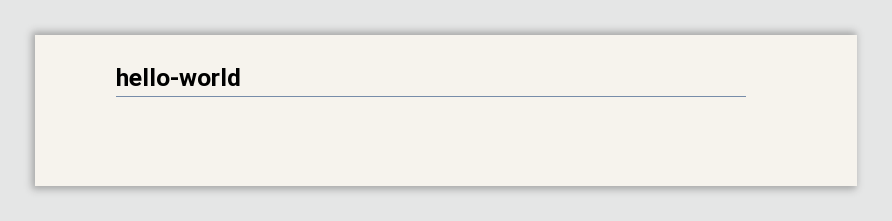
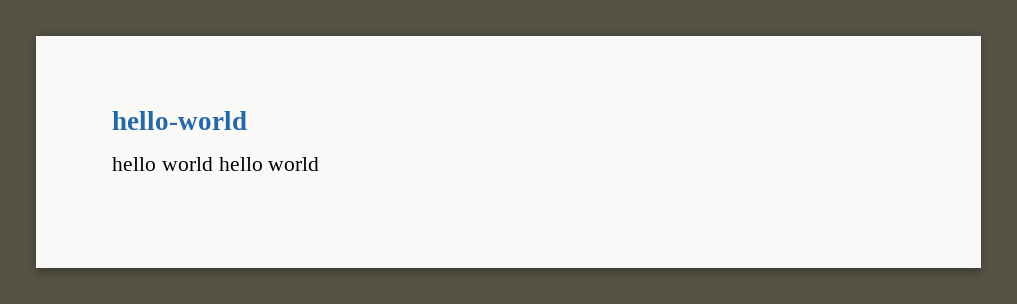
(241, 77) none -> [112,157,320,171] // hello world hello world

